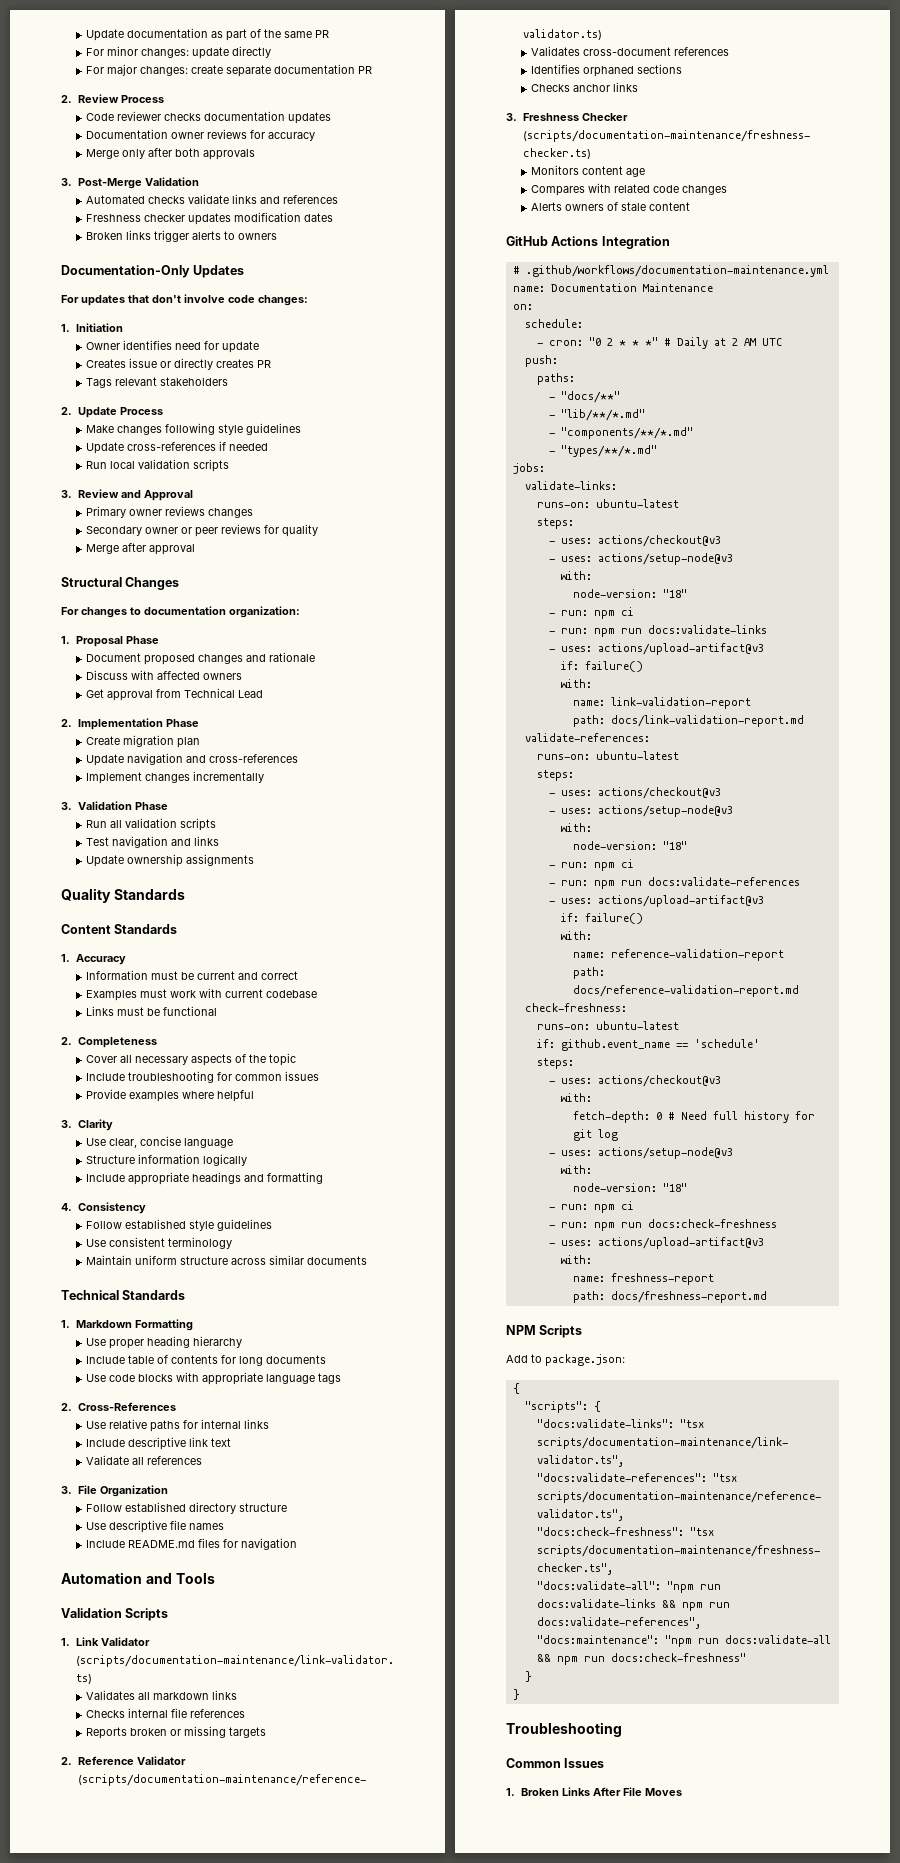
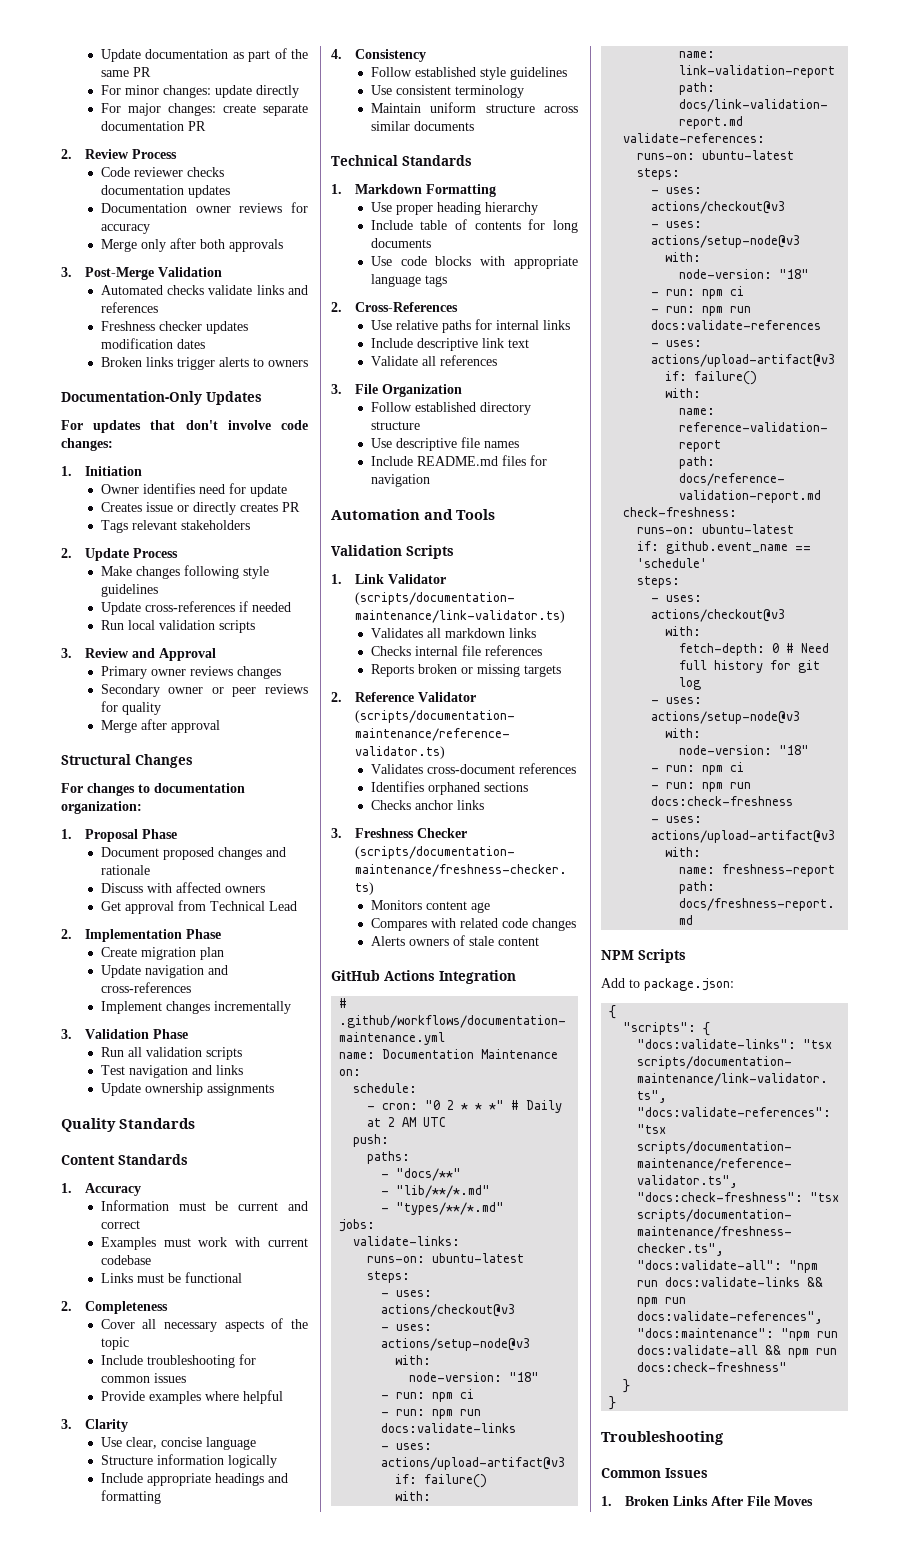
[548,427,693,439] // - "components/**/*.md" -> (491, 1191) none

